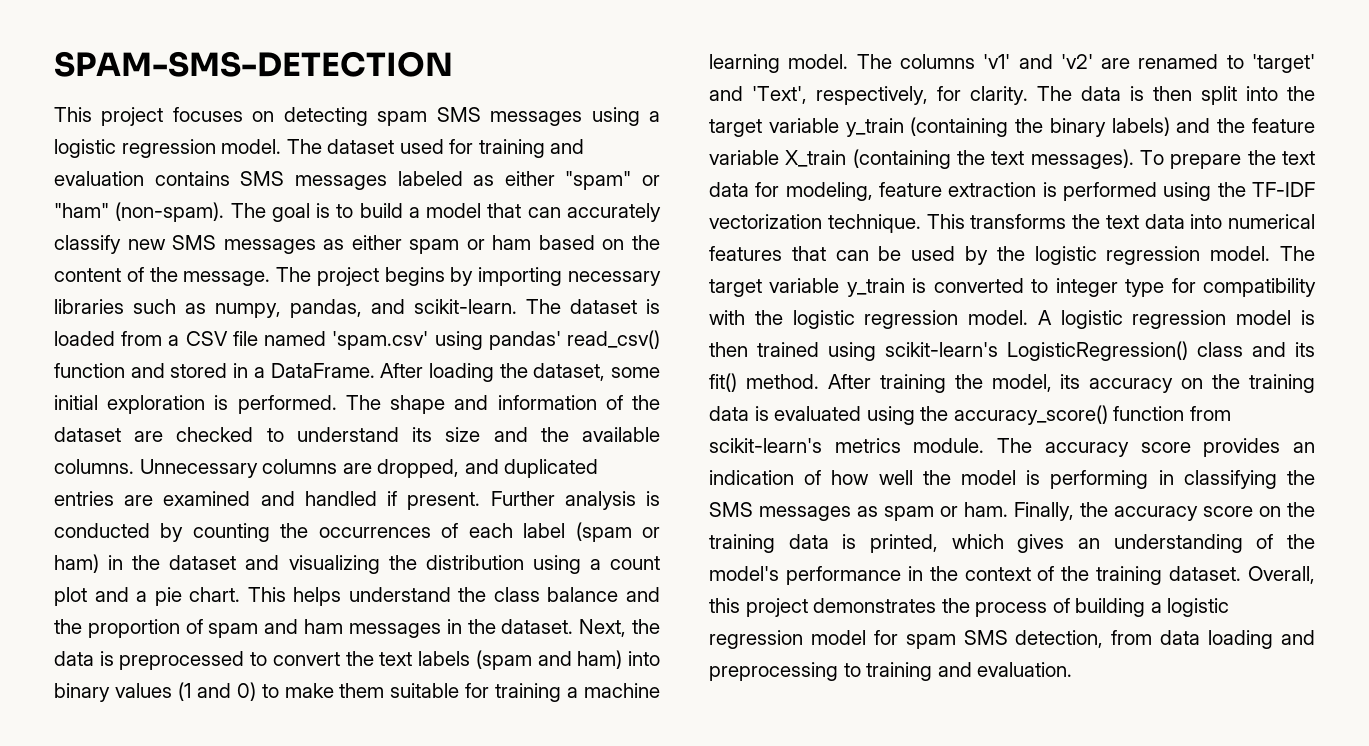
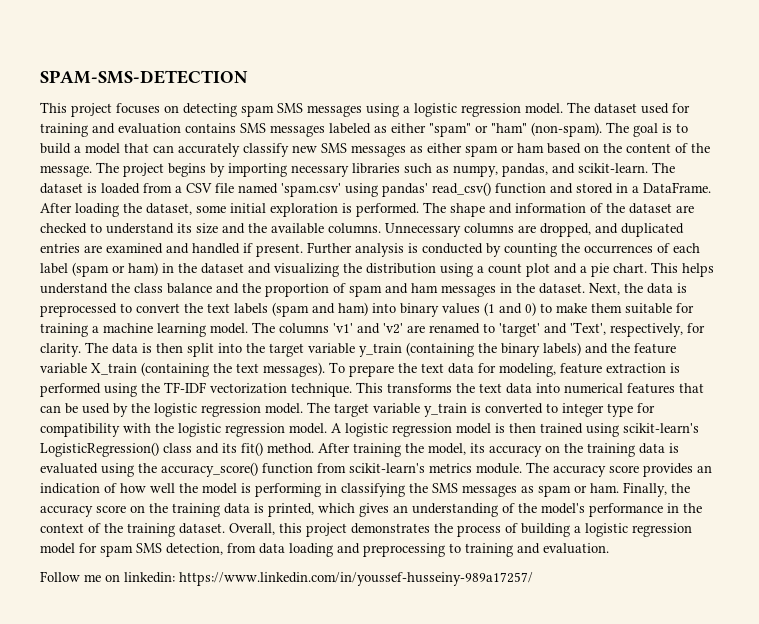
(1073, 669) none -> [40,571,533,586] // Follow me on linkedin: https://www.linkedin.com/in/youssef-husseiny-989a17257/

